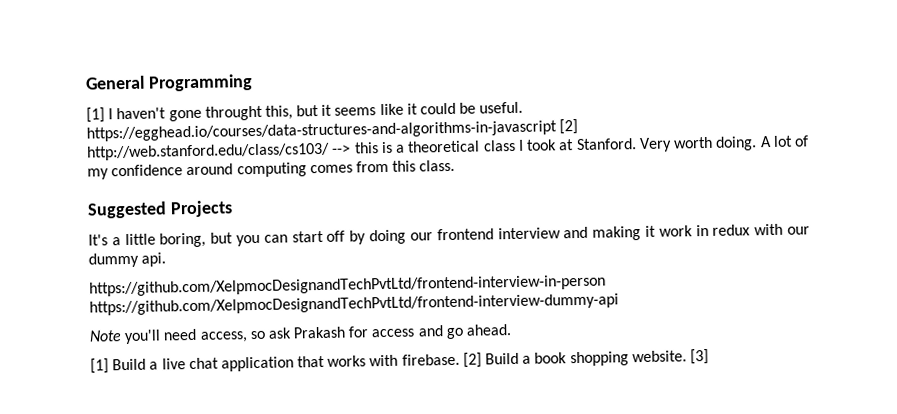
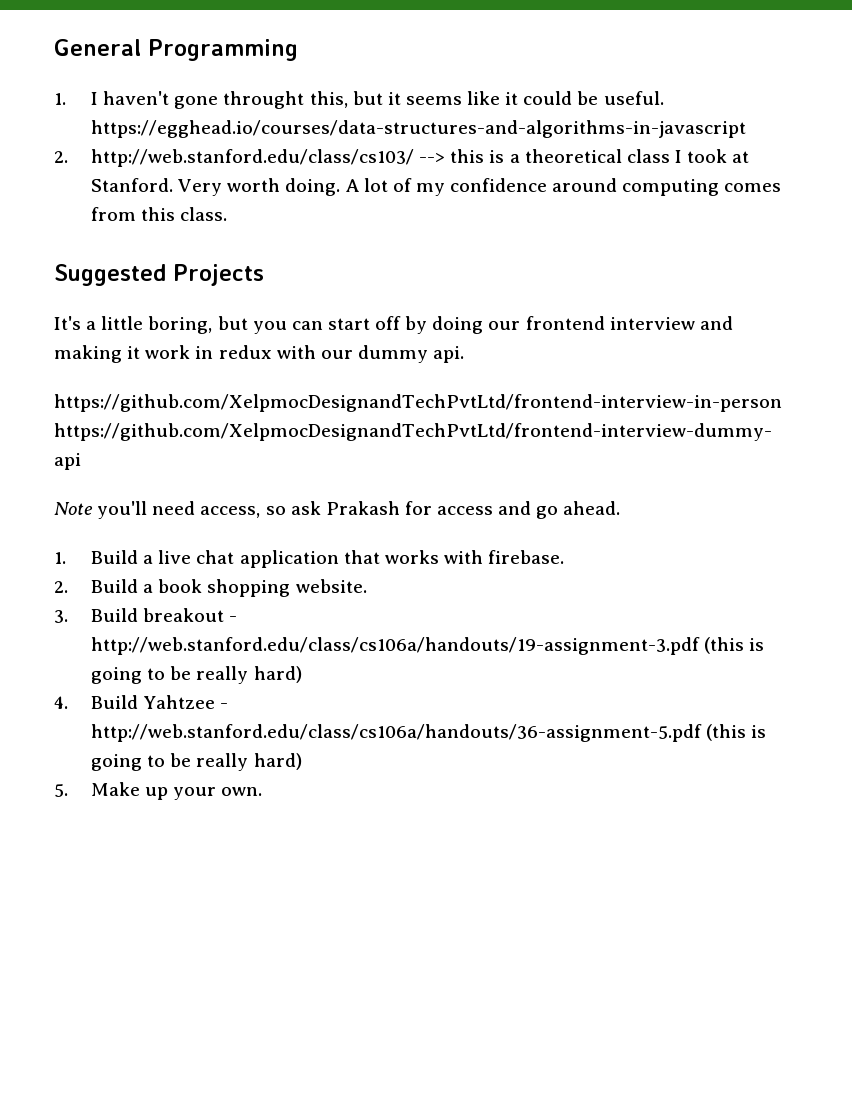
[86,107,105,123] [1] -> [54,93,66,105] 1.
[559,118,579,135] [2] -> [54,151,68,163] // 2.
[90,358,109,374] [1] -> [54,552,66,564] 1.
[462,352,482,368] [2] -> [54,581,68,593] // 2.
[689,348,709,365] [3] -> [54,608,238,623] [91,637,765,655] [91,666,302,684] [54,695,229,709] [91,724,767,742] [91,753,302,771] [54,782,263,800] // 3. Build breakout - http://web.stanford.edu/class/cs106a/handouts/19-assignment-3.pdf (this is going to be really hard) // 4. Build Yahtzee - http://web.stanford.edu/class/cs106a/handouts/36-assignment-5.pdf (this is going to be really hard) // 5. Make up your own.

